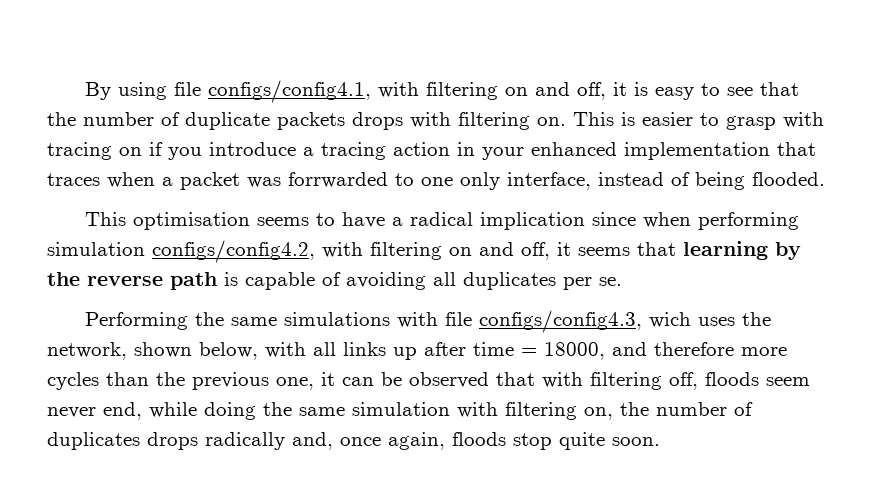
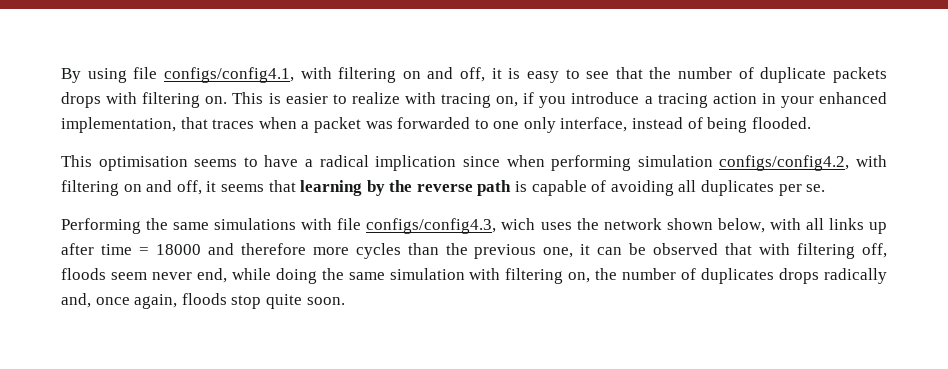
[726,116,776,130] grasp -> [351,92,400,104] realize
[119,147,142,156] on -> [496,96,519,107] on,
[624,142,770,160] implementation -> [61,117,176,133] implementation,
[288,172,388,188] forrwarded -> [397,117,471,129] forwarded
[47,342,127,360] network, -> [603,218,662,230] network
[544,342,605,360] 18000, -> [155,244,201,255] 18000

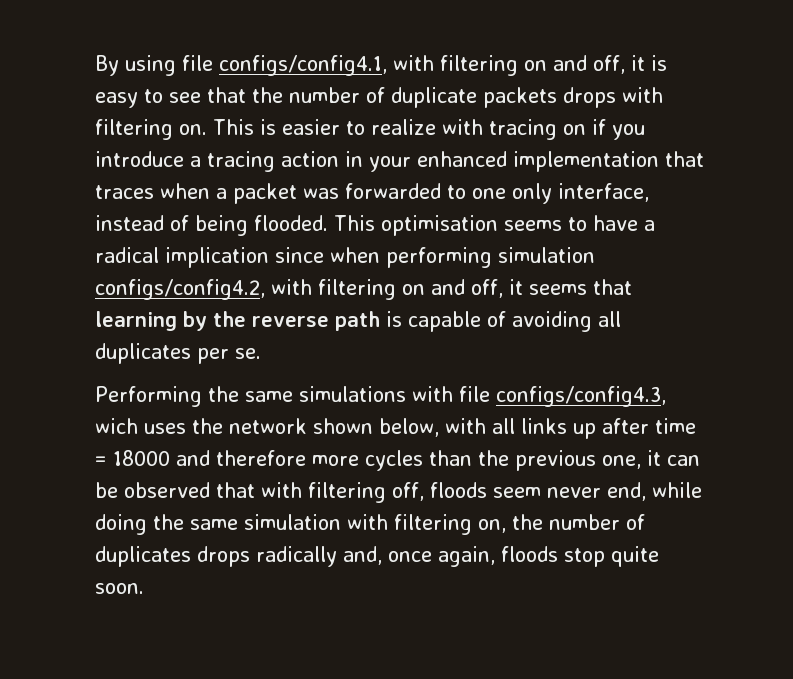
[496,96,519,107] on, -> [563,124,586,135] on
[61,117,176,133] implementation, -> [513,151,659,172] implementation
(811, 123) // -> (328, 223) none

